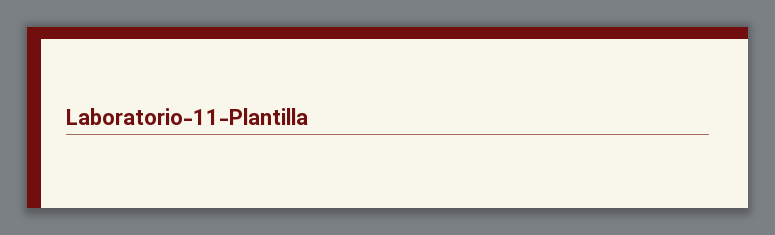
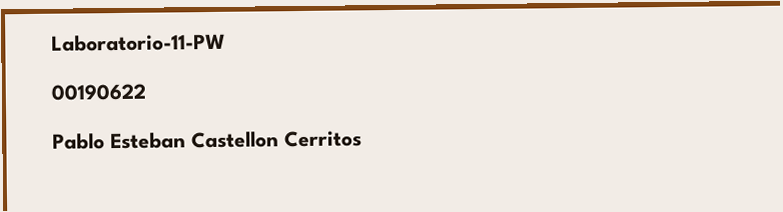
[66,108,308,125] Laboratorio-11-Plantilla -> [51,33,226,52] [51,83,146,101] [52,130,362,150] Laboratorio-11-PW // 00190622 // Pablo Esteban Castellon Cerritos

